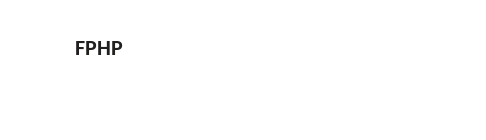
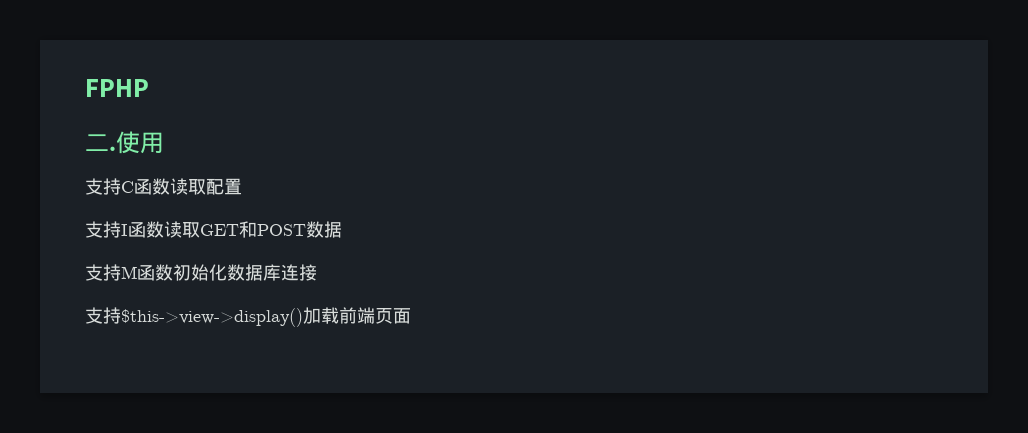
(123, 48) none -> [85,131,164,154] [85,178,242,195] [85,221,342,238] [85,264,317,281] [85,307,411,327] // 二.使用 // 支持C函数读取配置 // 支持I函数读取GET和POST数据 // 支持M函数初始化数据库连接 // 支持$this->view->display()加载前端页面

